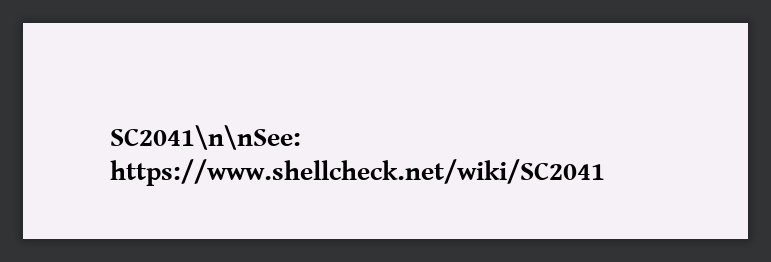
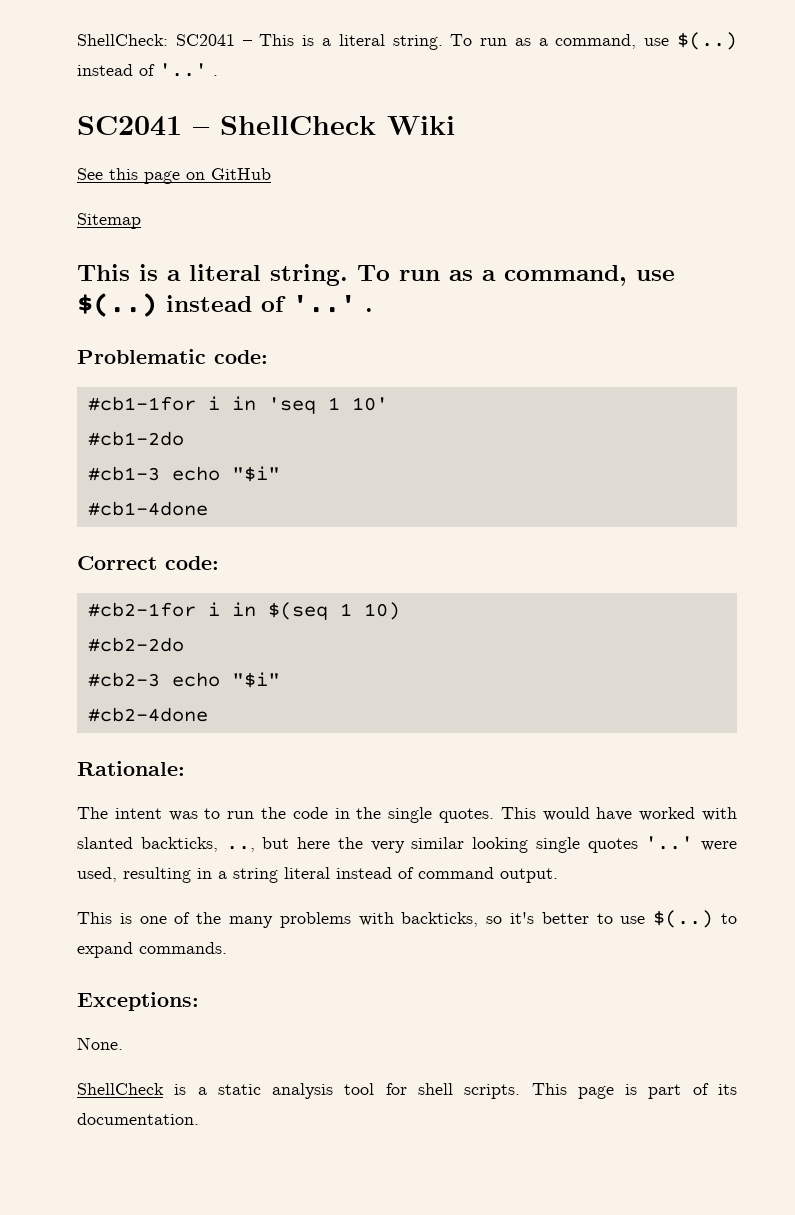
[110,125,301,150] [110,159,605,186] SC2041\n\nSee: https://www.shellcheck.net/wiki/SC2041 -> [77,32,737,50] [77,63,218,77] [77,116,455,136] [77,168,271,184] [77,213,141,229] [77,264,675,286] [77,293,373,317] [77,349,268,364] [87,396,388,414] [87,431,184,446] [87,466,280,482] [87,501,208,516] [77,556,219,570] [87,602,400,620] [87,637,184,652] [87,672,280,688] [87,707,208,722] [77,761,185,776] [77,807,737,823] [77,836,737,853] [77,867,558,883] [77,910,737,928] [77,942,227,958] [77,992,199,1011] [77,1037,123,1050] [77,1083,738,1099] [77,1113,199,1125] ShellCheck: SC2041 – This is a literal string. To run as a command, use $(..) instead of '..' . // SC2041 – ShellCheck Wiki // See this page on GitHub // Sitemap // This is a literal string. To run as a command, use $(..) instead of '..' . // Problematic code: // #cb1-1for i in 'seq 1 10' // #cb1-2do // #cb1-3 echo "$i" // #cb1-4done // Correct code: // #cb2-1for i in $(seq 1 10) // #cb2-2do // #cb2-3 echo "$i" // #cb2-4done // Rationale: // The intent was to run the code in the single quotes. This would have worked with slanted backticks, .., but here the very similar looking single quotes '..' were used, resulting in a string literal instead of command output. // This is one of the many problems with backticks, so it's better to use $(..) to expand commands. // Exceptions: // None. // ShellCheck is a static analysis tool for shell scripts. This page is part of its documentation.

